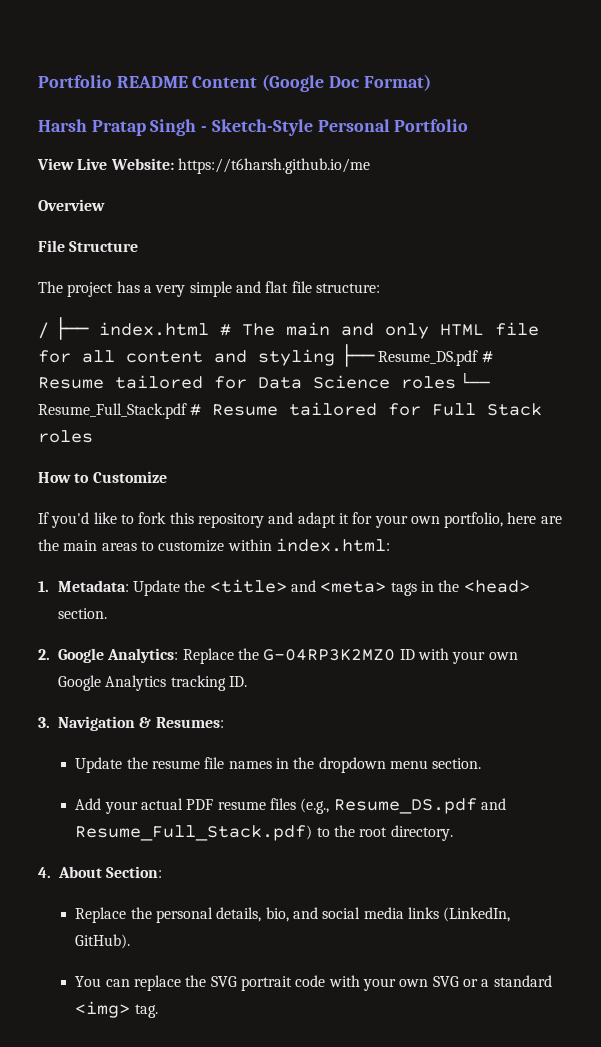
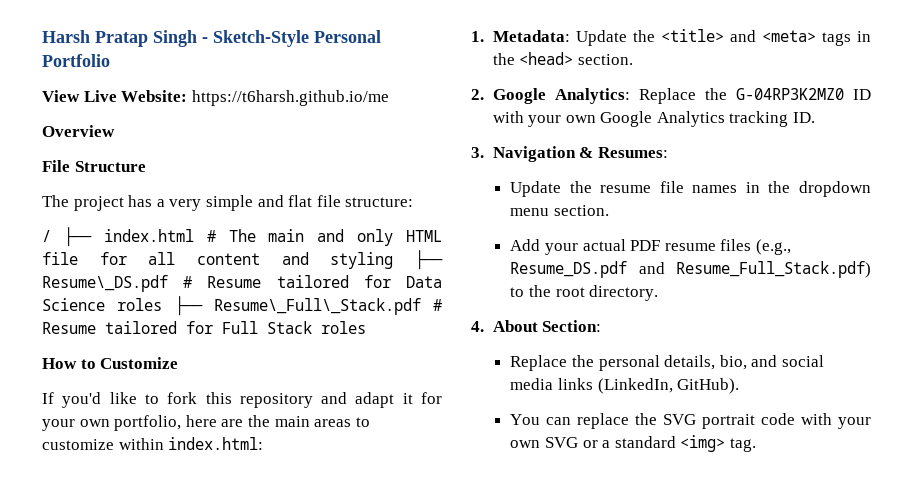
[38,74,431,92] Portfolio README Content (Google Doc Format) // -> (42, 36) none
[378,350,479,366] Resume_DS.pdf -> [42,275,168,292] Resume\_DS.pdf
[460,372,491,388] [38,403,187,419] └── Resume_Full_Stack.pdf -> [174,296,421,316] ├── Resume\_Full\_Stack.pdf

